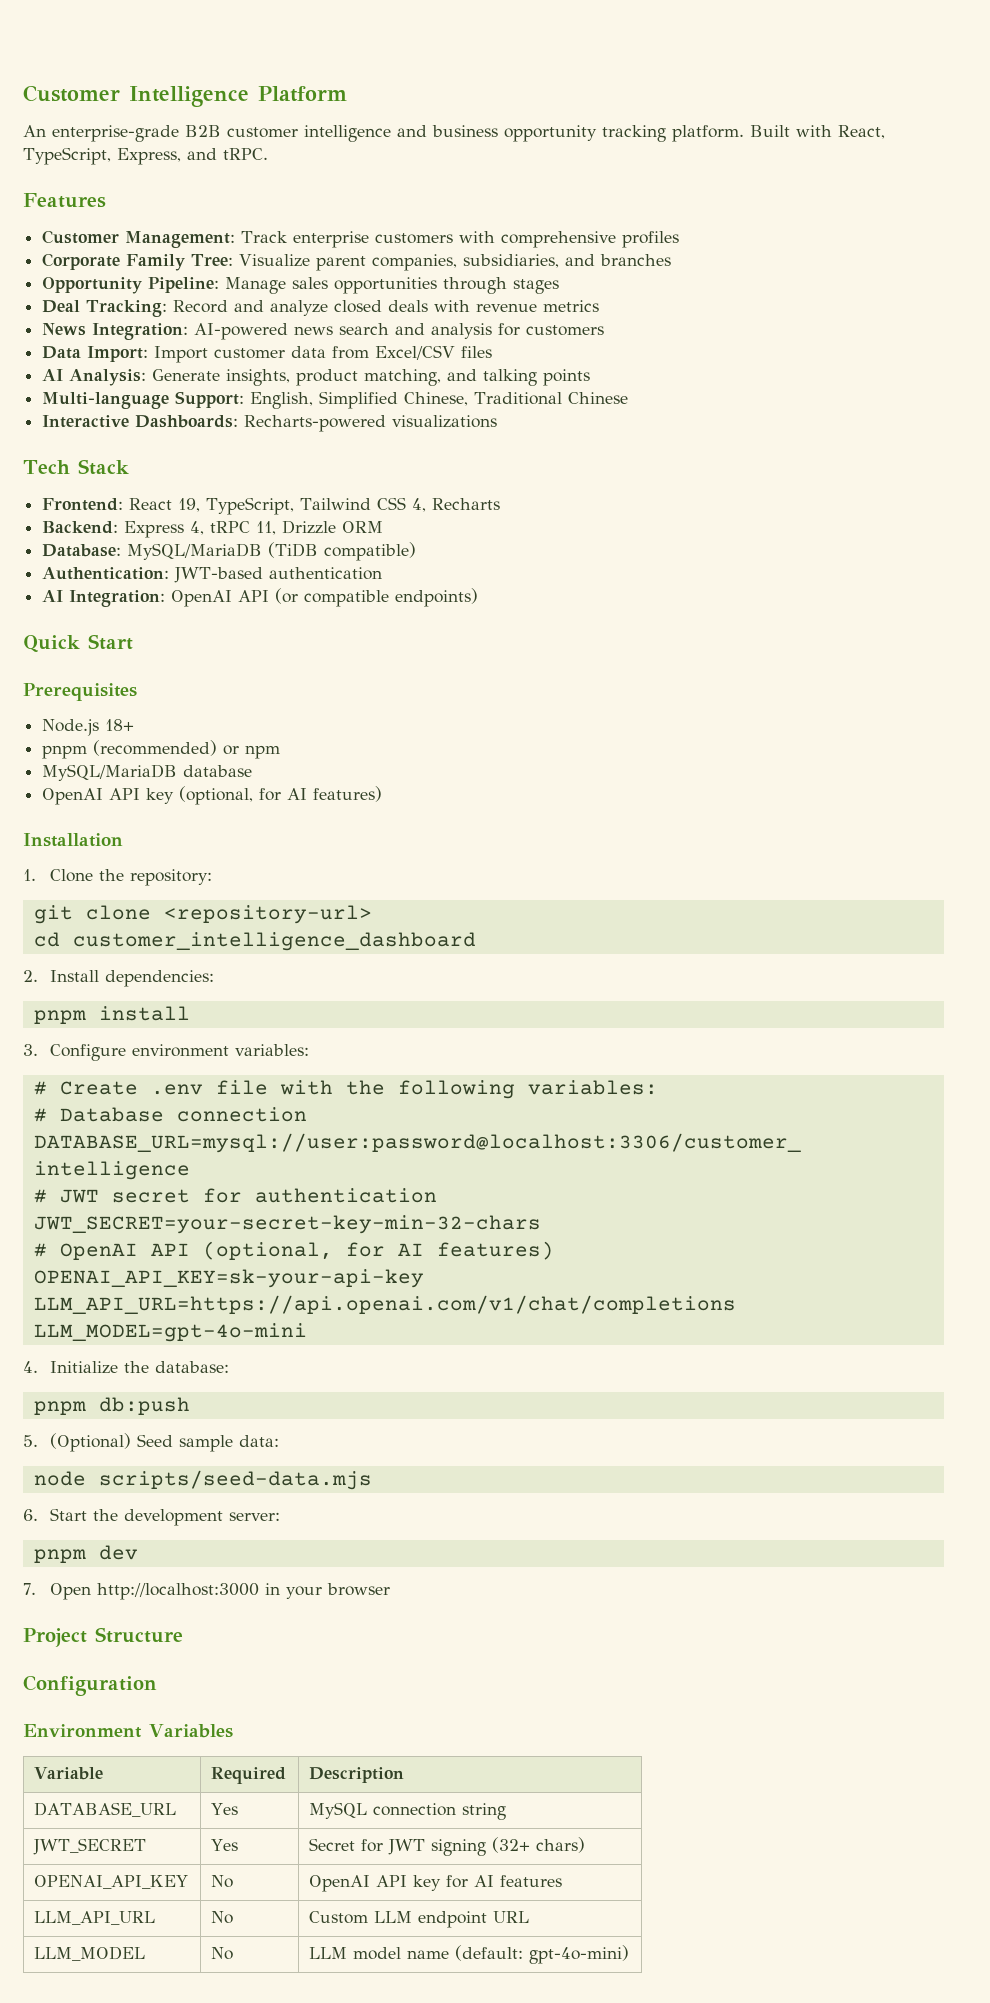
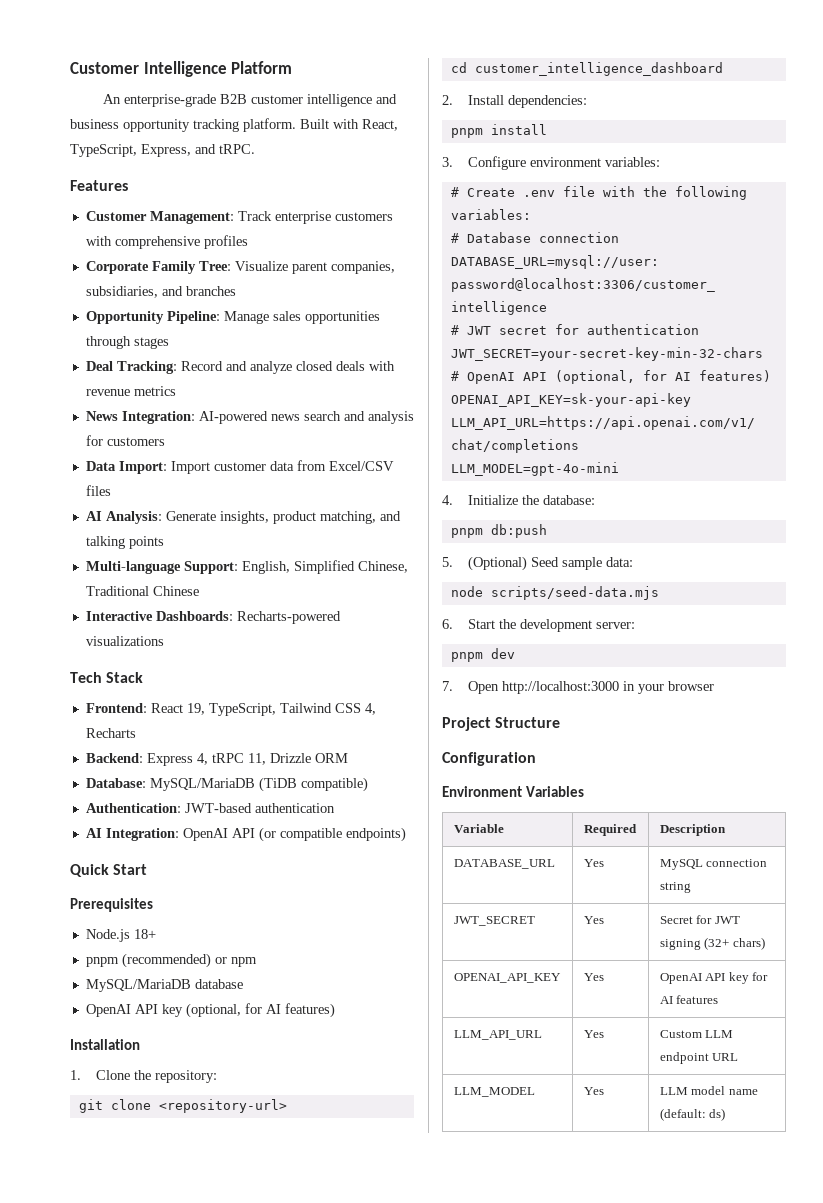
[211,1875,234,1888] No -> [583,973,604,981] Yes
[211,1911,234,1924] No -> [583,1030,604,1038] Yes
[211,1947,234,1960] No -> [583,1087,604,1095] Yes
[529,1945,630,1964] gpt-4o-mini) -> [709,1108,726,1121] ds)

